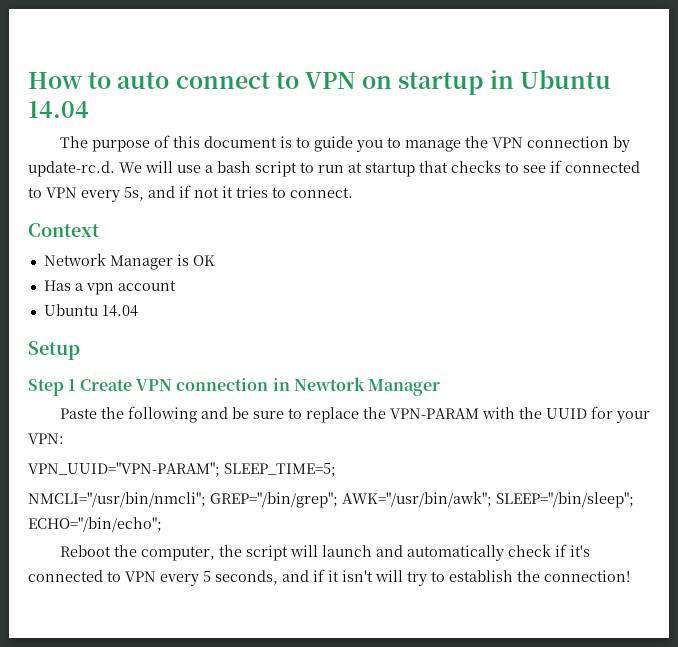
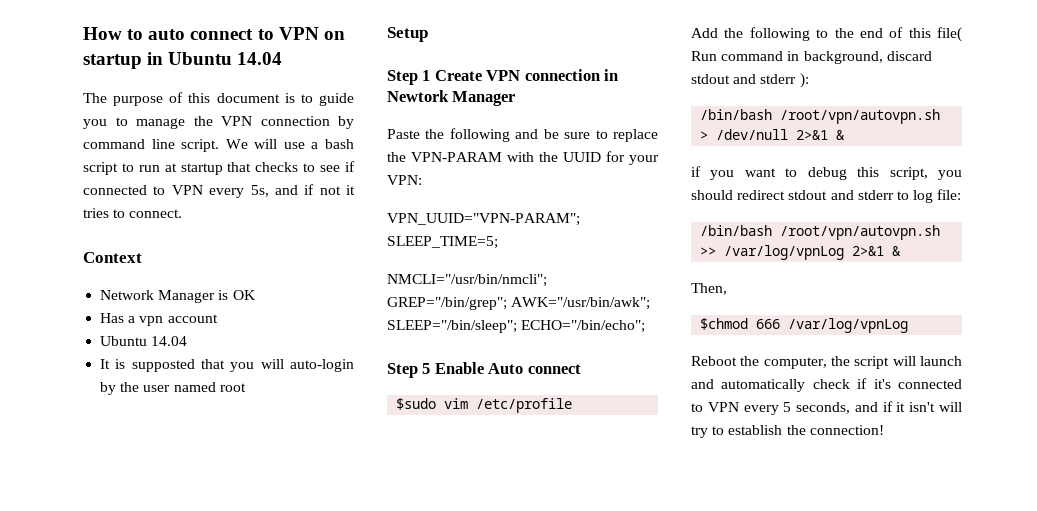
[28,161,115,177] update-rc.d. -> [83,139,220,152] command line script.
(138, 311) none -> [100,359,354,372] [100,382,246,395] // It is supposted that you will auto-login by the user named root
(162, 524) none -> [387,362,581,378] [396,398,573,413] [691,27,962,42] [691,51,932,64] [691,73,809,88] [700,109,941,124] [700,129,846,140] [691,166,962,180] [691,189,962,203] [700,225,941,240] [700,245,902,260] [691,283,727,295] [700,318,909,333] // Step 5 Enable Auto connect // $sudo vim /etc/profile // Add the following to the end of this file( Run command in background, discard stdout and stderr ): // /bin/bash /root/vpn/autovpn.sh > /dev/null 2>&1 & // if you want to debug this script, you should redirect stdout and stderr to log file: // /bin/bash /root/vpn/autovpn.sh >> /var/log/vpnLog 2>&1 & // Then, // $chmod 666 /var/log/vpnLog

